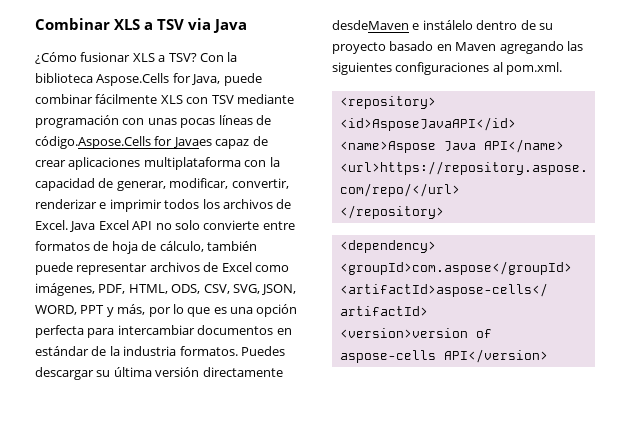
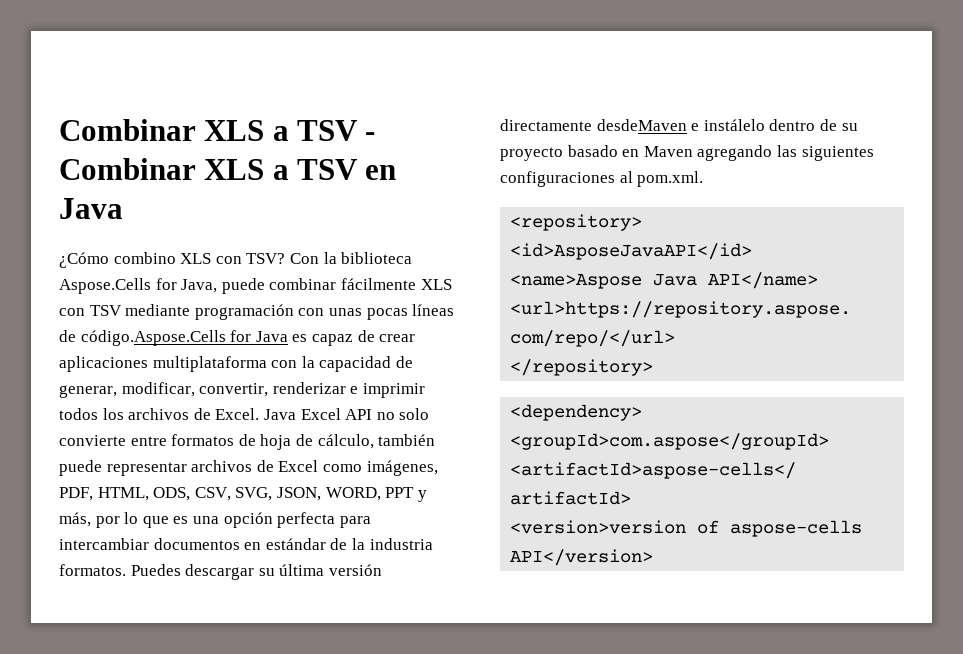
[35,18,212,30] Combinar XLS a TSV via -> [59,119,376,141] [59,158,397,180] Combinar XLS a TSV - Combinar XLS a TSV en
[80,52,166,62] fusionar XLS a -> [113,252,242,264] combino XLS con
[172,137,212,148] Javaes -> [255,331,308,342] Java es

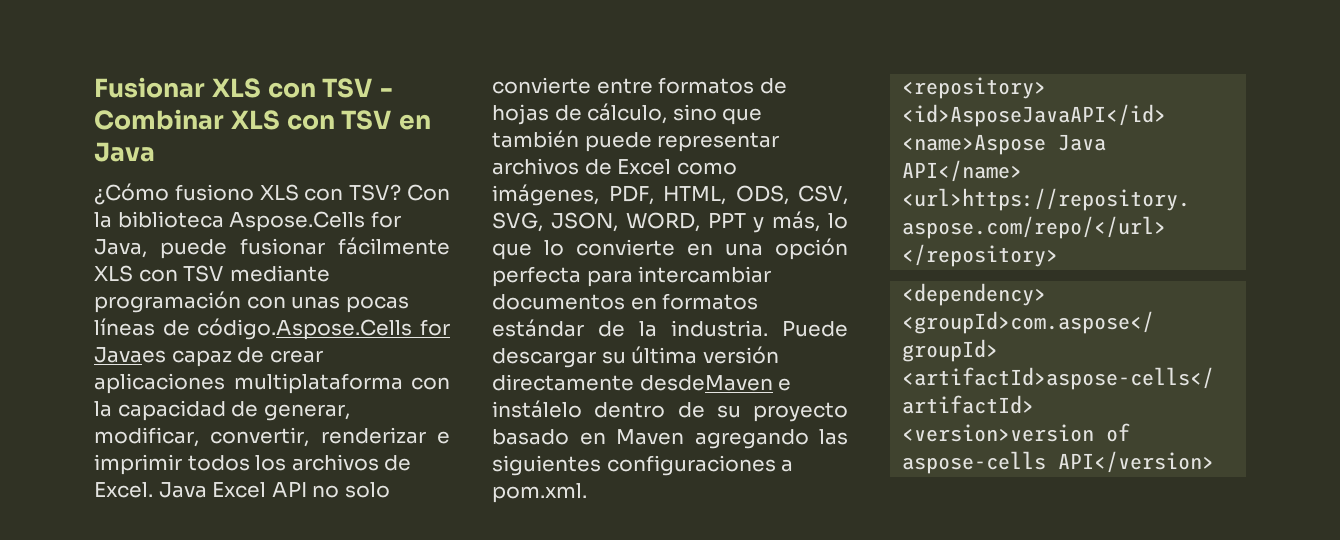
[59,119,289,141] Combinar XLS a -> [94,77,316,98] Fusionar XLS con
[272,165,289,180] a -> [286,114,335,130] con
[113,252,176,264] combino -> [174,184,254,201] fusiono
[269,278,337,290] combinar -> [240,238,325,255] fusionar
[255,331,308,342] Java es -> [94,347,166,363] Javaes
[260,434,292,450] hoja -> [492,104,549,125] hojas
(374, 441) none -> [672,104,763,125] sino que
[95,516,120,528] por -> (821, 221) none
[173,516,189,524] es -> [544,239,713,256] lo convierte en
(262, 546) none -> [662,293,759,310] formatos
[369,538,433,550] [59,564,181,576] industria formatos. Puedes -> [671,320,848,337] industria. Puede
[619,171,633,183] al -> [781,459,794,472] a

